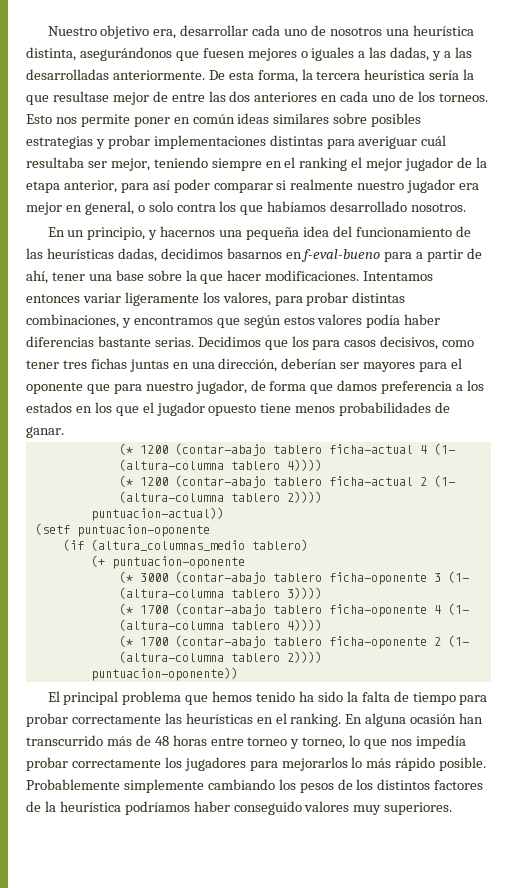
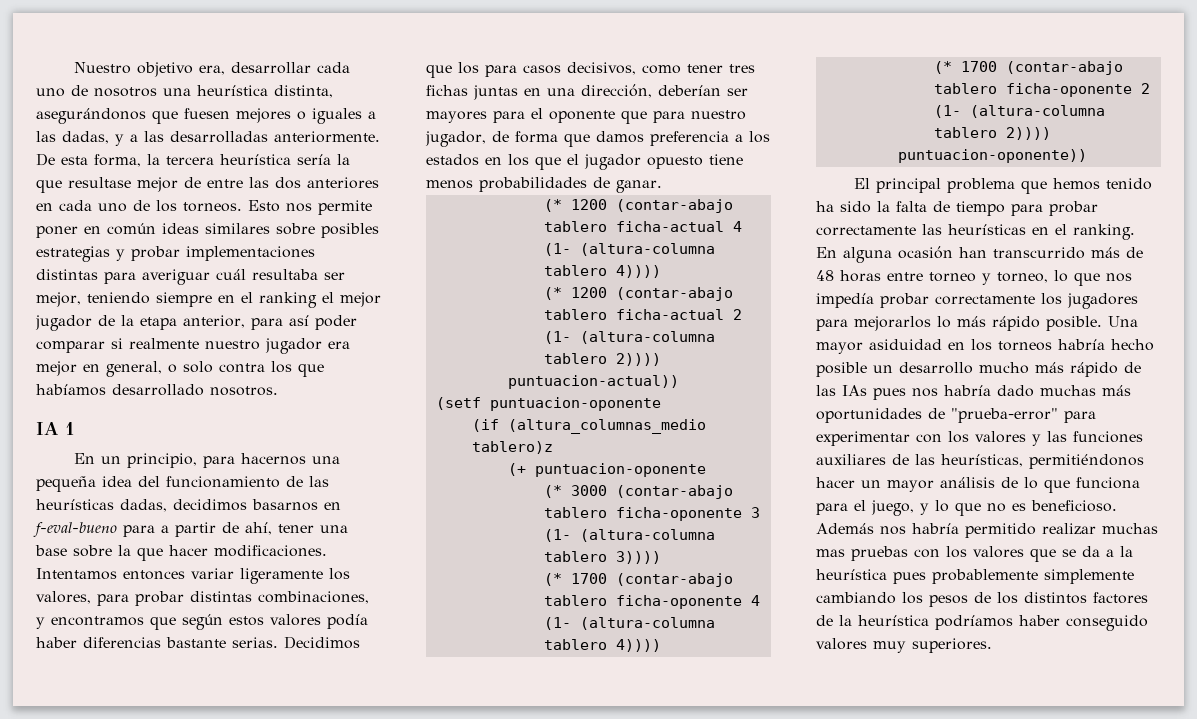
(467, 207) none -> [36,422,75,435] // IA 1
[148,230,158,240] y -> [202,456,235,468] para
[251,539,308,551] tablero) -> [471,441,553,454] tablero)z
[26,779,120,790] Probablemente -> [1108,316,1138,327] [816,339,1154,354] [816,362,1141,377] [816,385,1131,400] [816,408,1096,423] [816,431,1143,446] [816,454,1144,469] [816,477,1140,493] [816,500,1117,516] [816,523,1158,538] [816,546,1133,562] [816,569,1038,584] Una mayor asiduidad en los torneos habría hecho posible un desarrollo mucho más rápido de las IAs pues nos habría dado muchas más oportunidades de "prueba-error" para experimentar con los valores y las funciones auxiliares de las heurísticas, permitiéndonos hacer un mayor análisis de lo que funciona para el juego, y lo que no es beneficioso. Además nos habría permitido realizar muchas mas pruebas con los valores que se da a la heurística pues probablemente

